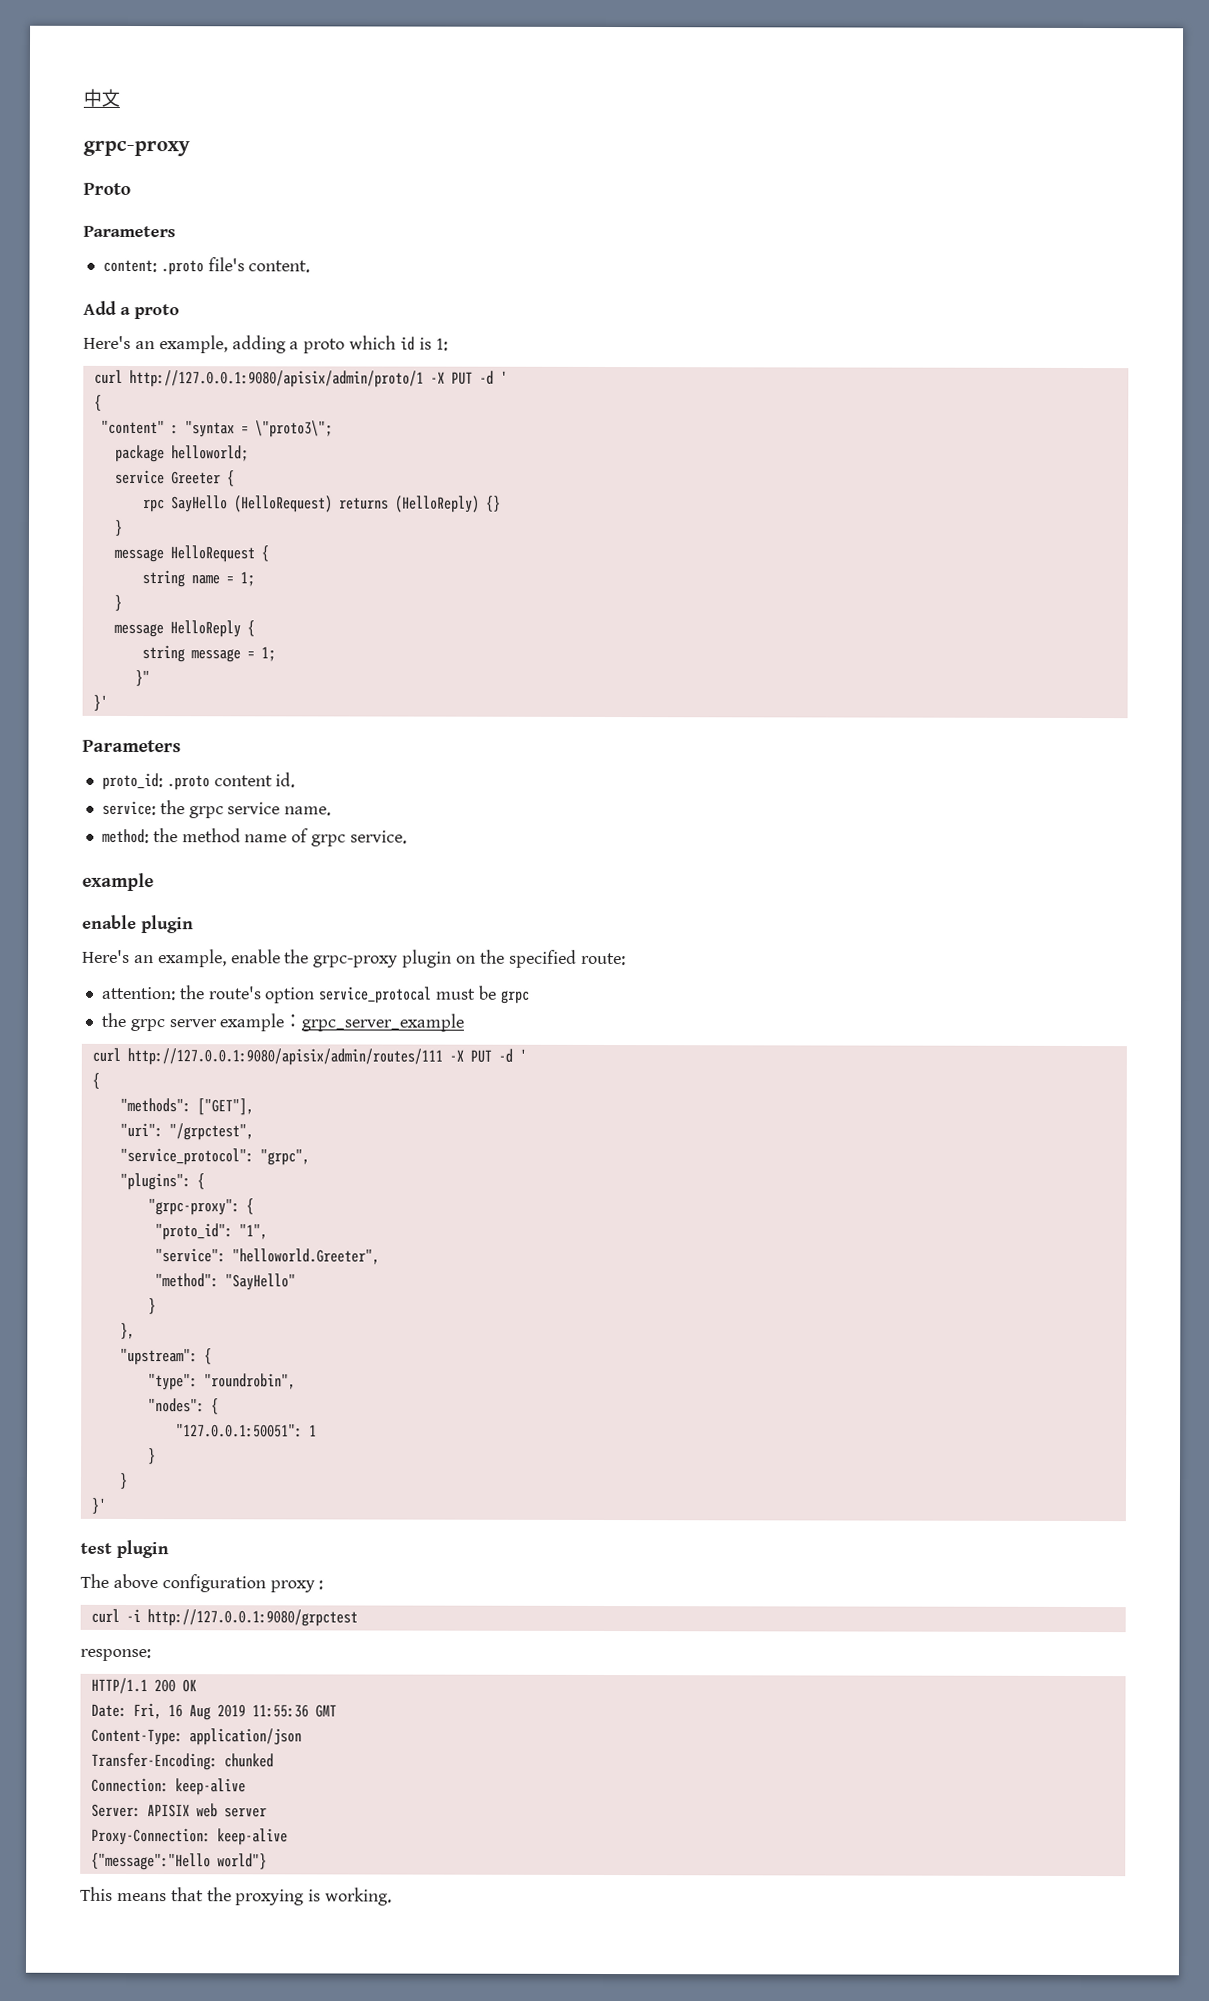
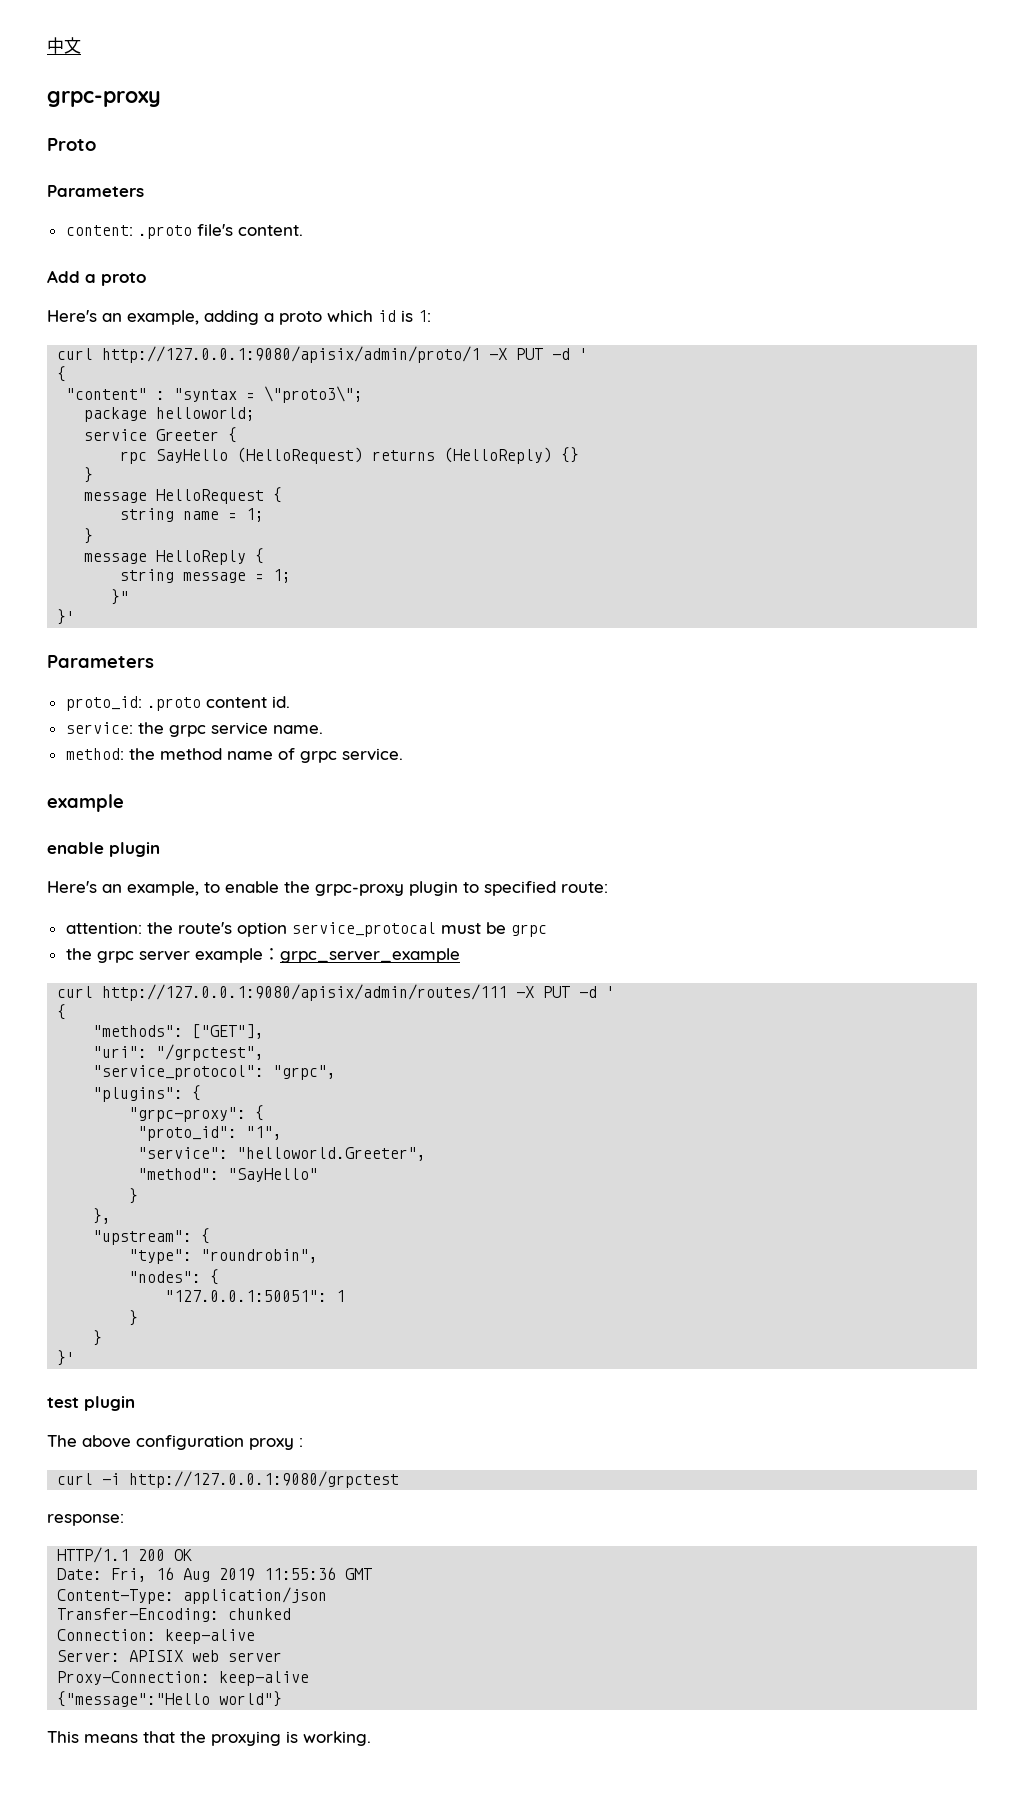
(227, 958) none -> [204,882,220,893] to
[456,949,505,964] on the -> [463,882,479,893] to

